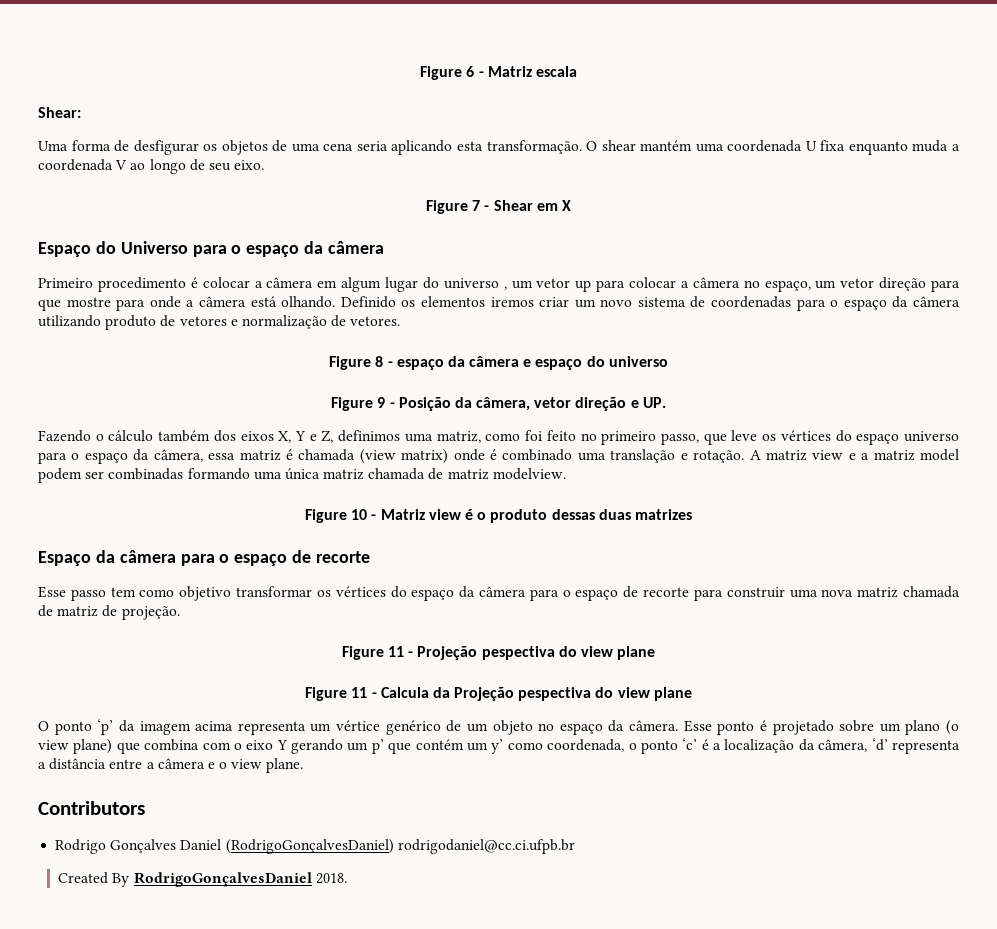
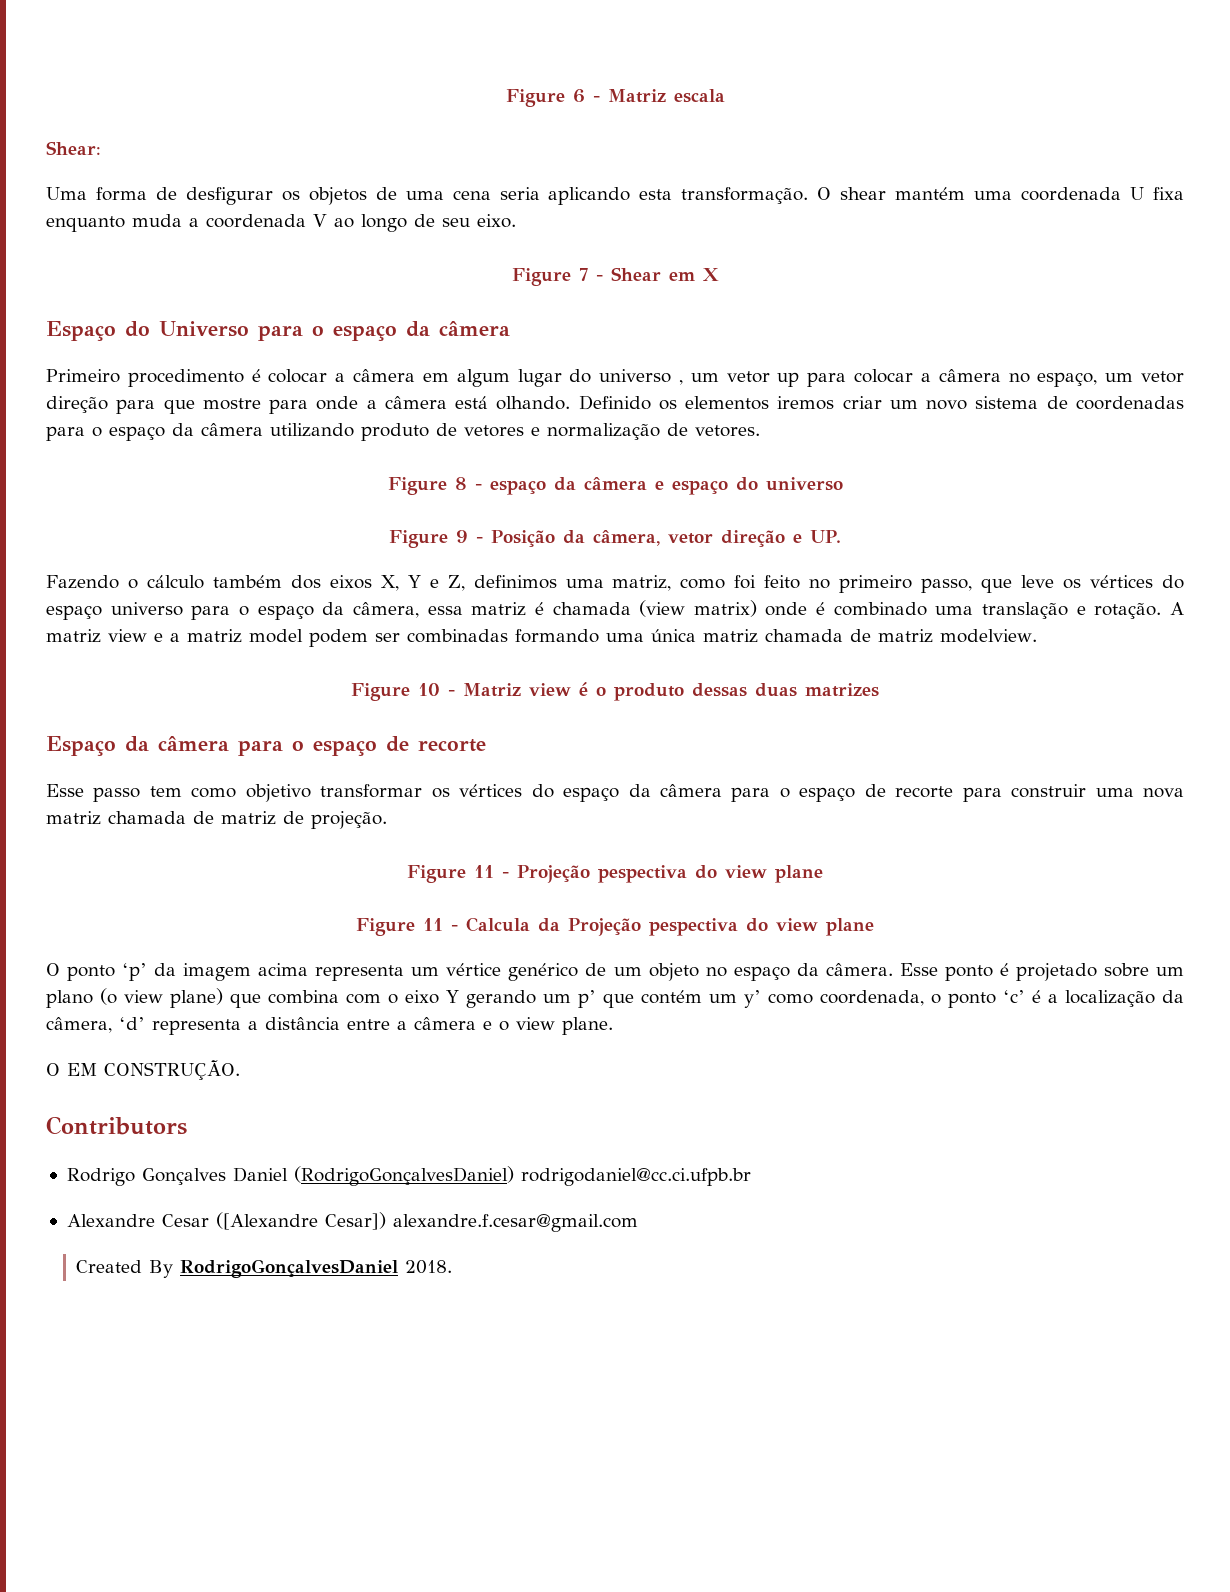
(304, 765) none -> [46,1060,240,1080] // O EM CONSTRUÇÃO.
(575, 846) none -> [66,1212,638,1232] // Alexandre Cesar ([Alexandre Cesar]) alexandre.f.cesar@gmail.com

